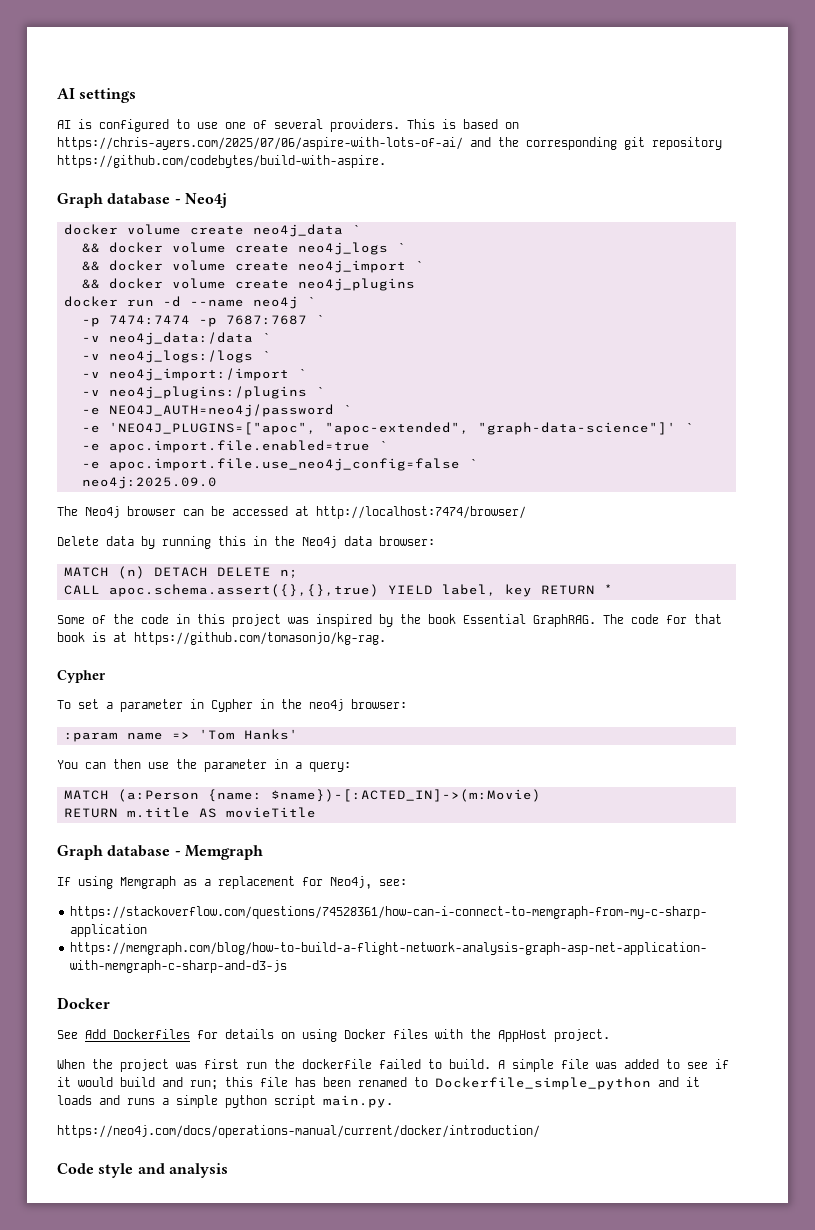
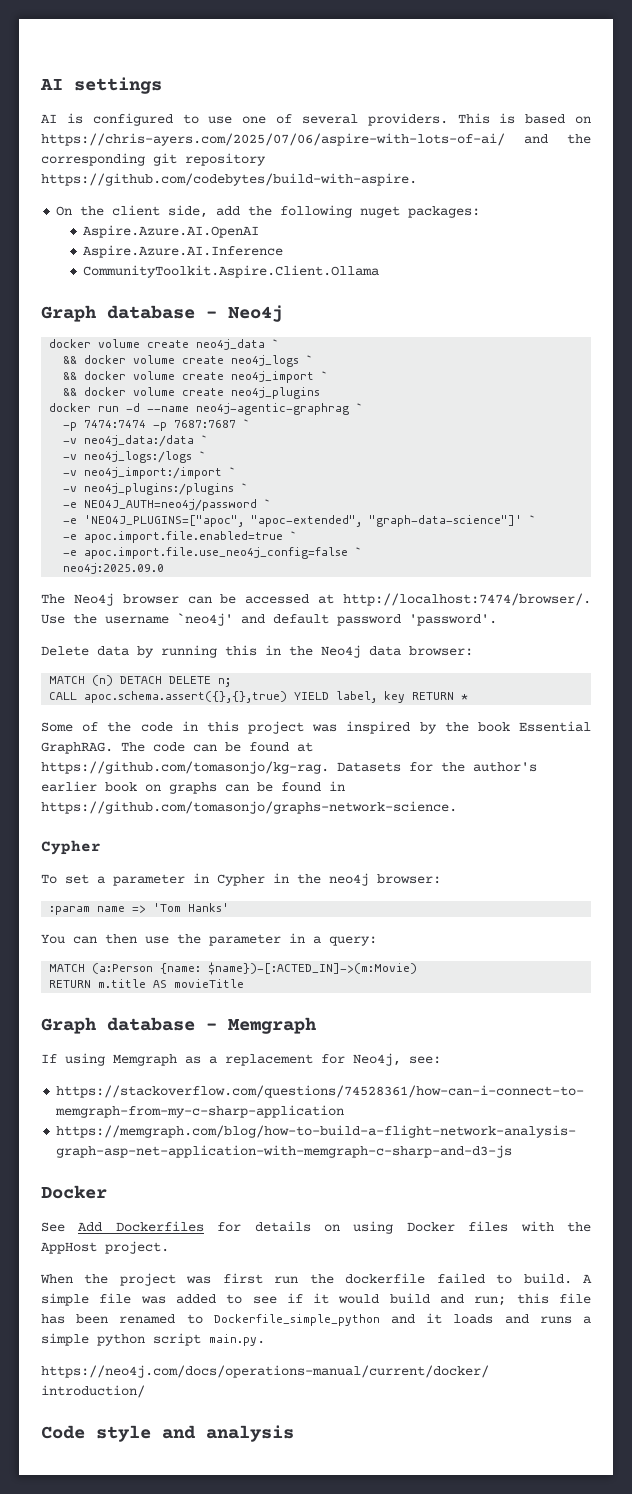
(386, 161) none -> [56,205,481,218] [83,225,260,238] [83,245,284,258] [83,265,380,278] // On the client side, add the following nuget packages: // Aspire.Azure.AI.OpenAI // Aspire.Azure.AI.Inference // CommunityToolkit.Aspire.Client.Ollama
[253,296,299,309] neo4j -> [196,403,350,415] neo4j-agentic-graphrag
[316,506,526,519] http://localhost:7474/browser/ -> [343,593,591,606] [41,613,497,626] http://localhost:7474/browser/. Use the username `neo4j' and default password 'password'.
[666,614,722,624] [57,632,386,645] for that book is at https://github.com/tomasonjo/kg-rag. -> [193,742,313,752] [41,761,537,774] [41,781,345,794] [41,801,457,814] can be found at https://github.com/tomasonjo/kg-rag. Datasets for the author's earlier book on graphs can be found in https://github.com/tomasonjo/graphs-network-science.

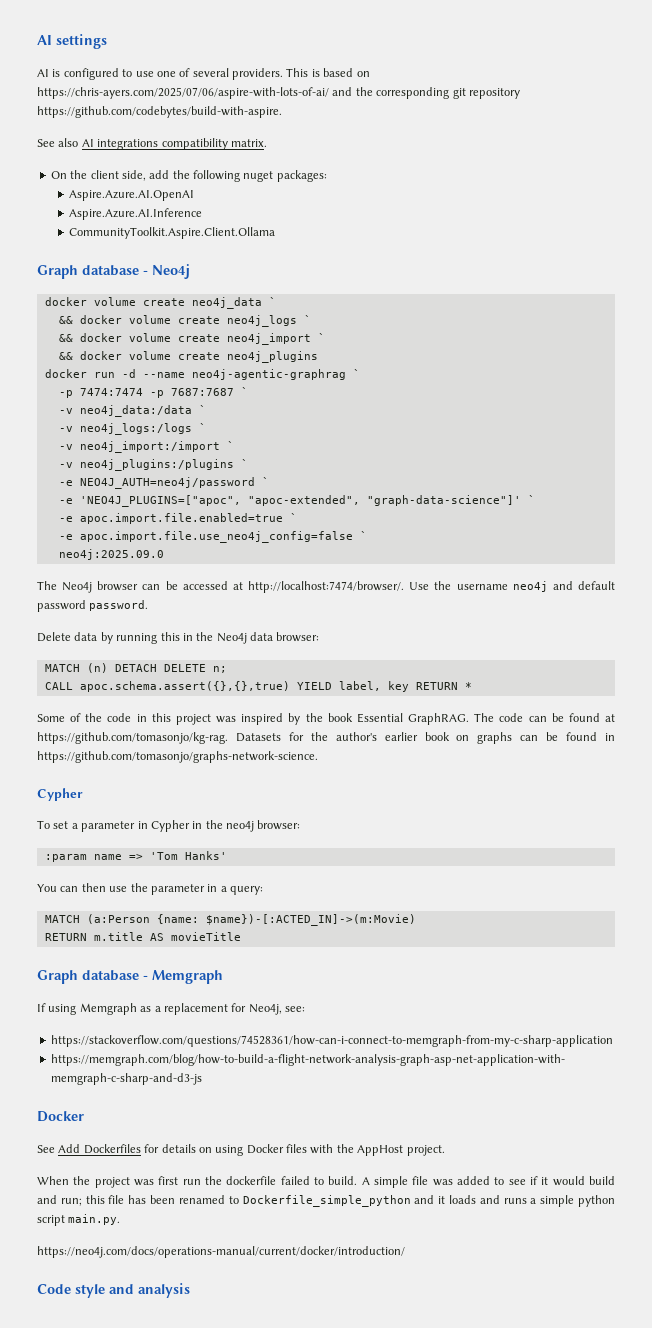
(417, 179) none -> [37,138,267,150] // See also AI integrations compatibility matrix.
[177,613,233,626] `neo4j' -> [512,581,548,592] neo4j
[409,614,497,626] 'password'. -> [89,600,149,611] password.

